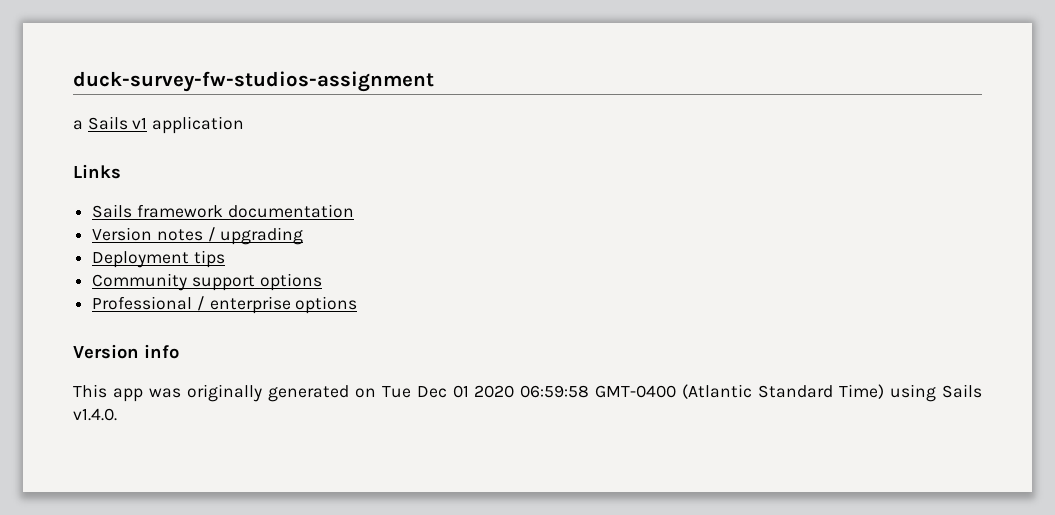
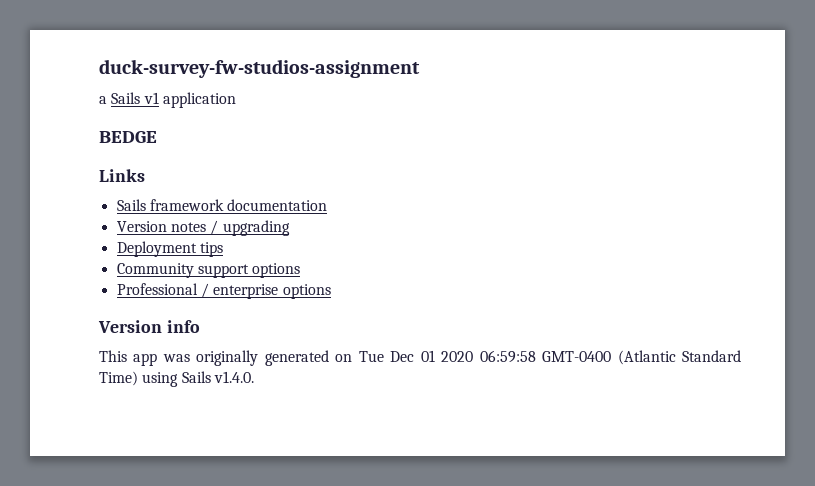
(245, 125) none -> [99,131,157,143] // BEDGE

